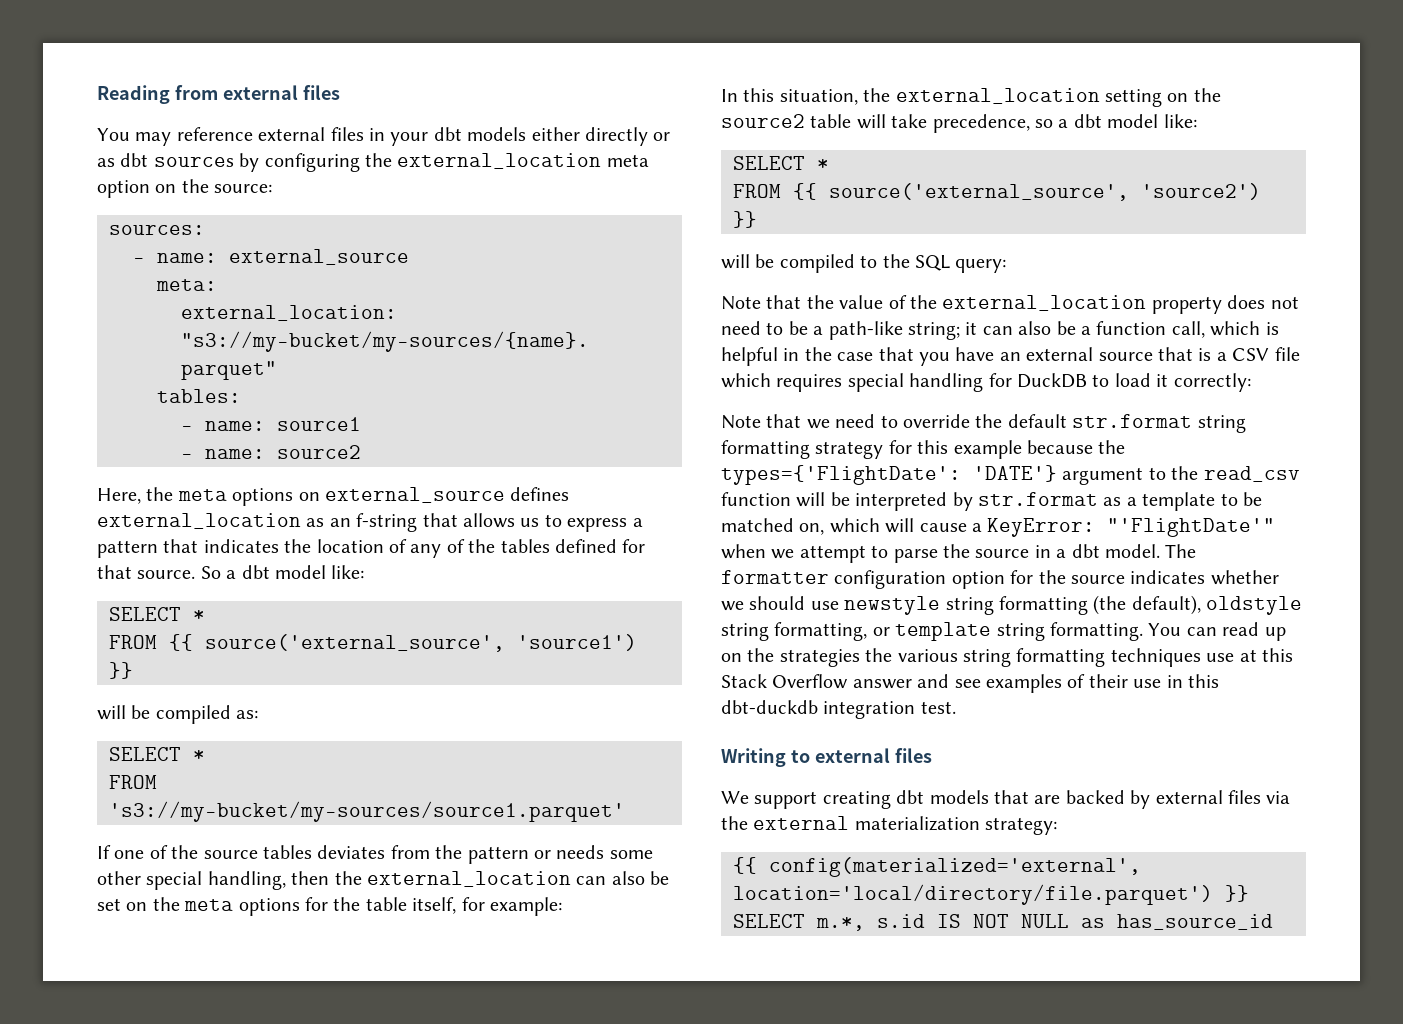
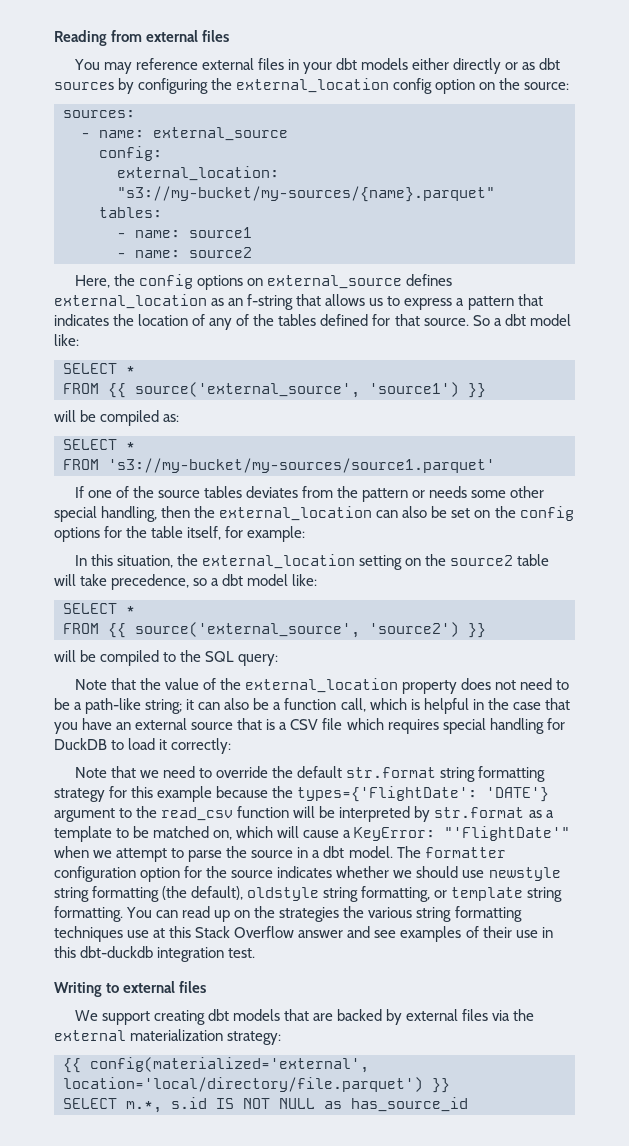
[606,154,649,167] meta -> [393,78,433,94] config
[156,279,217,291] meta: -> [99,146,162,161] config:
[177,489,227,501] meta -> [138,274,193,289] config
[184,899,234,911] meta -> [519,506,574,521] config

